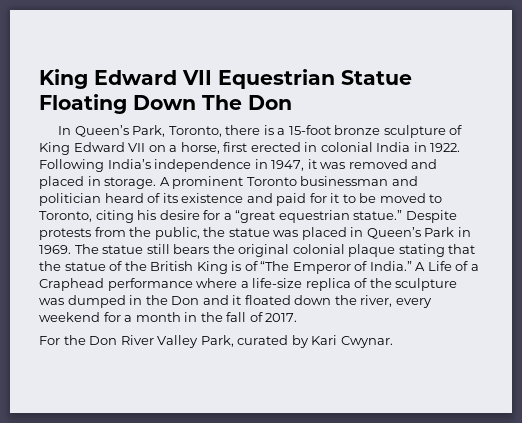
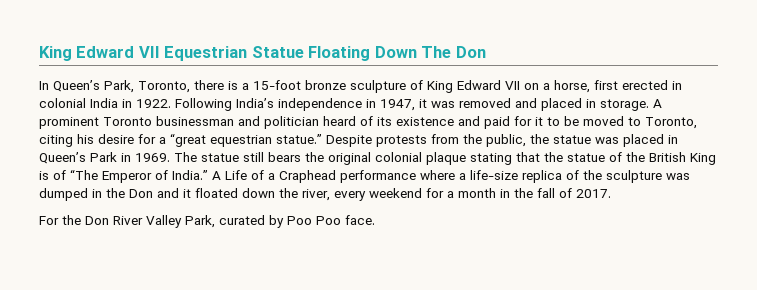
[311,335,393,348] Kari Cwynar. -> [287,215,375,225] Poo Poo face.

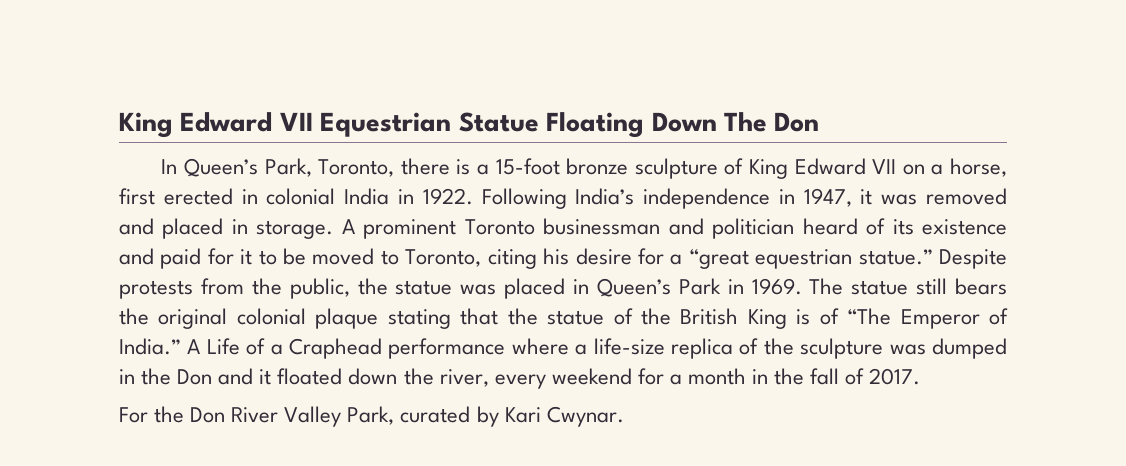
[287,215,375,225] Poo Poo face. -> [504,406,624,427] Kari Cwynar.

